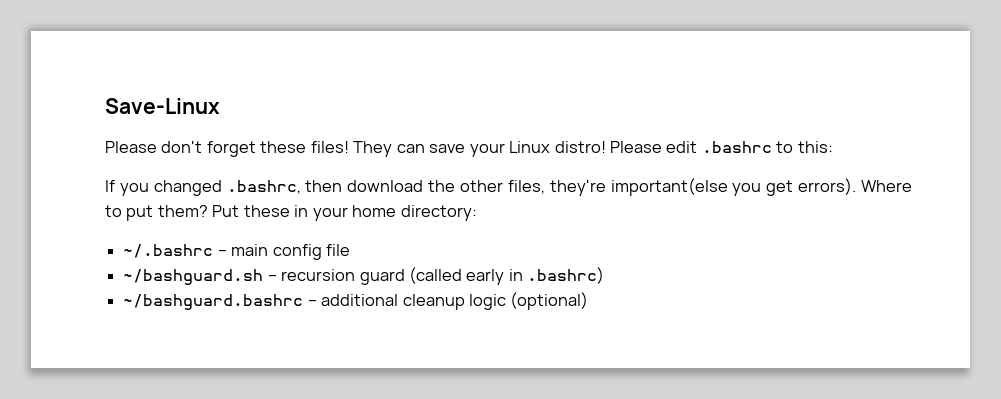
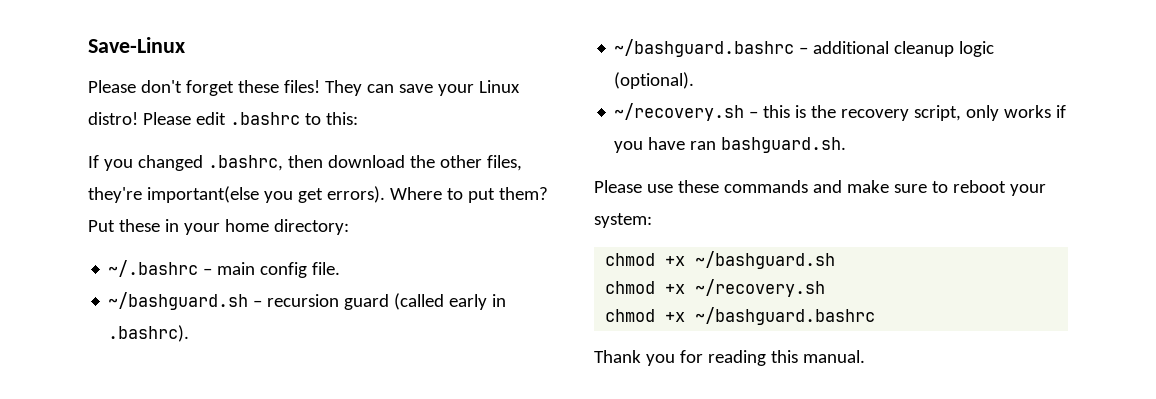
[325,244,350,256] file -> [312,262,341,275] file.
[527,267,605,284] .bashrc) -> [108,325,190,342] .bashrc).
[510,292,589,310] (optional) -> [614,72,695,89] [614,103,1067,121] [614,137,847,153] [594,180,1046,196] [594,213,652,228] [605,251,836,269] [605,279,826,297] [605,307,876,325] [594,350,865,366] (optional). // ~/recovery.sh – this is the recovery script, only works if you have ran bashguard.sh. // Please use these commands and make sure to reboot your system: // chmod +x ~/bashguard.sh // chmod +x ~/recovery.sh // chmod +x ~/bashguard.bashrc // Thank you for reading this manual.

